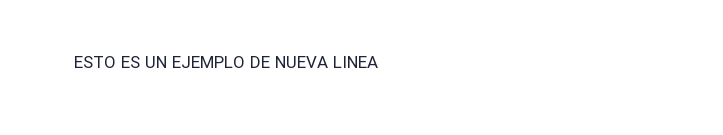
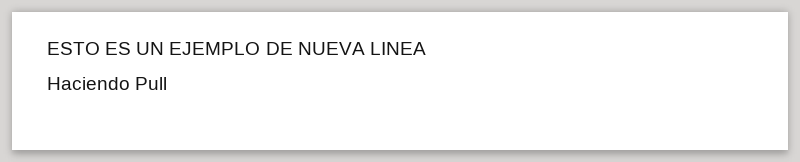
(378, 62) none -> [47,77,168,90] // Haciendo Pull

